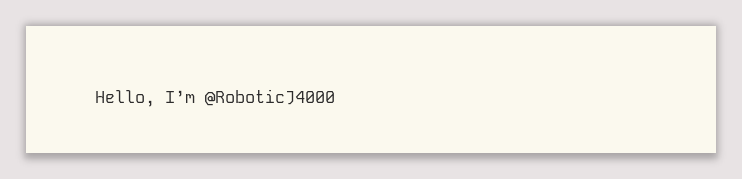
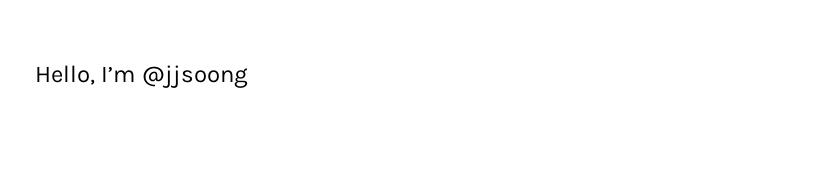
[205,89,335,106] @RoboticJ4000 -> [141,65,248,88] @jjsoong

